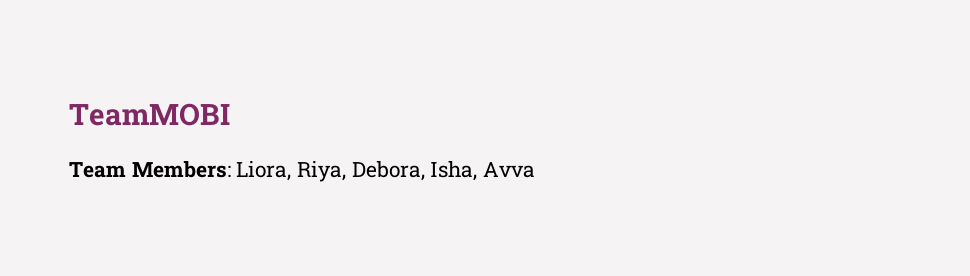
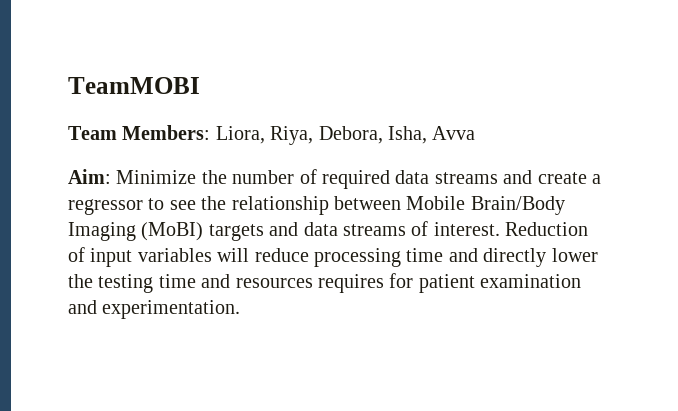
(536, 170) none -> [68,169,601,189] [68,196,565,215] [68,221,589,241] [68,247,598,267] [68,273,582,293] [68,300,241,319] // Aim: Minimize the number of required data streams and create a regressor to see the relationship between Mobile Brain/Body Imaging (MoBI) targets and data streams of interest. Reduction of input variables will reduce processing time and directly lower the testing time and resources requires for patient examination and experimentation.

